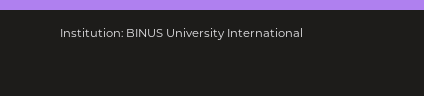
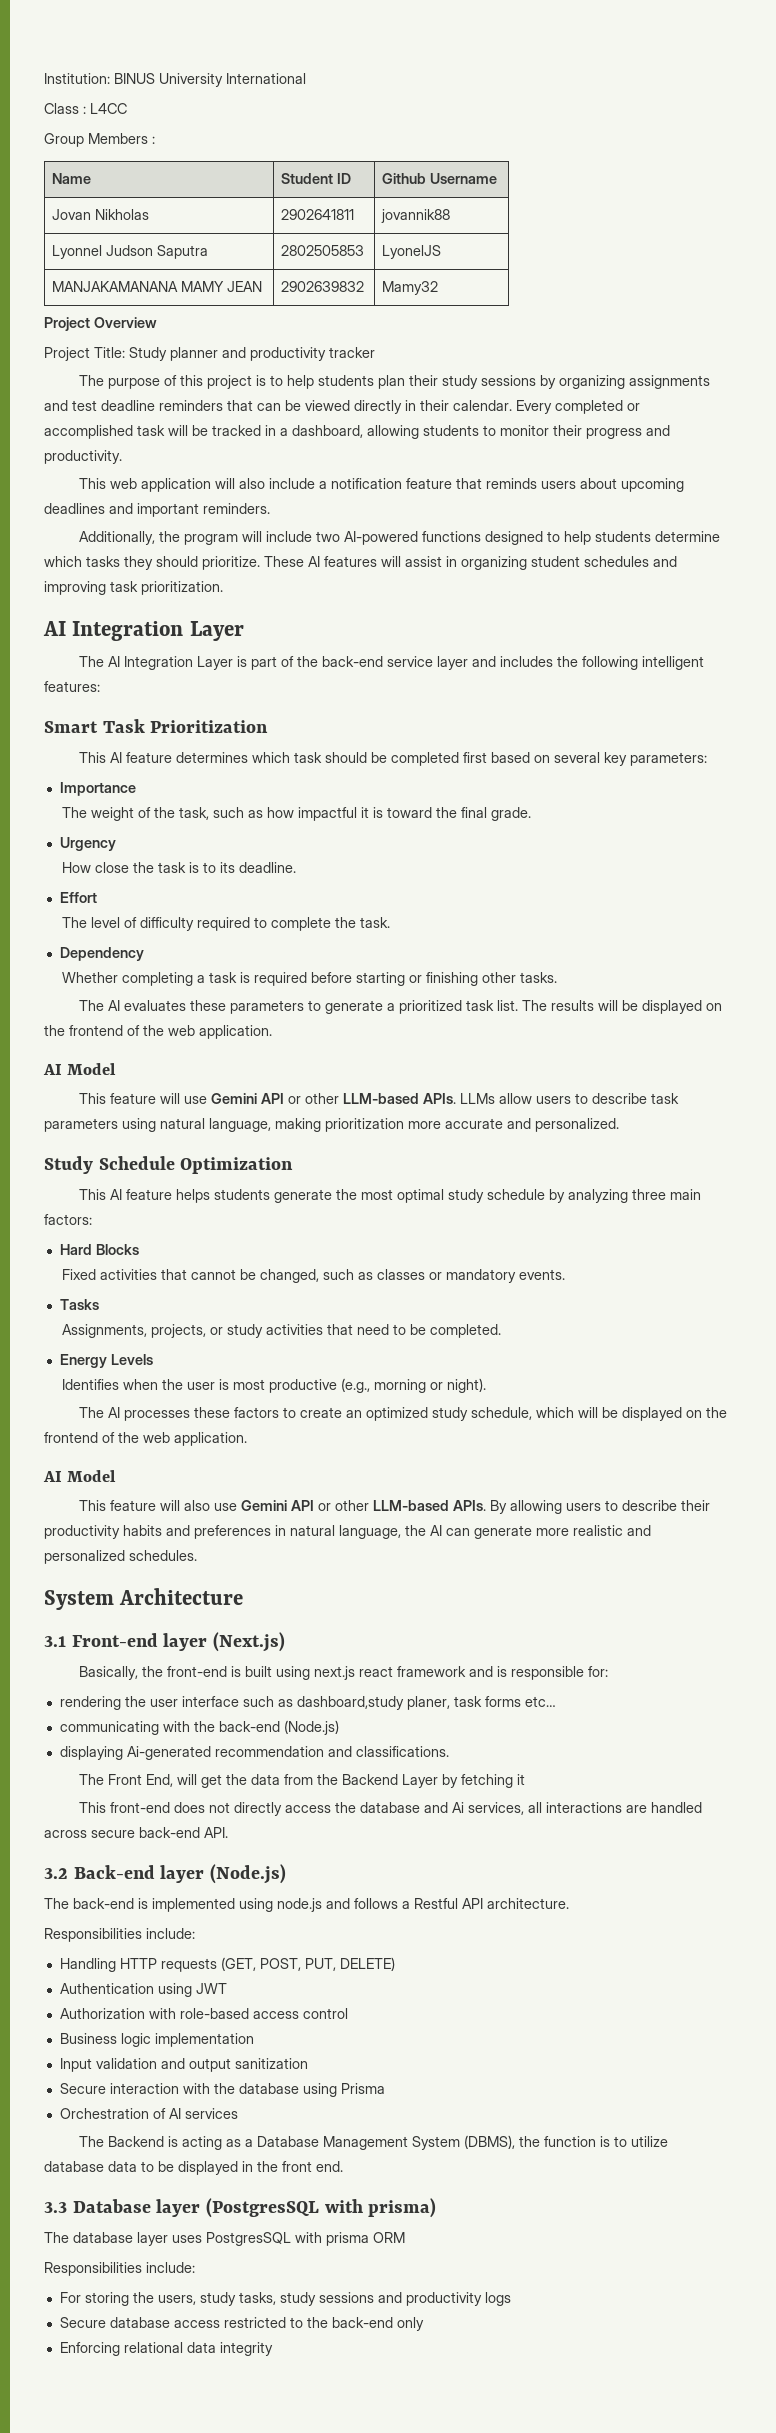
(304, 32) none -> [44,103,127,114] [44,133,155,147] [52,173,92,184] [281,173,352,184] [382,173,498,184] [52,209,150,220] [281,209,355,220] [381,209,451,223] [52,245,209,259] [281,245,365,256] [382,245,442,259] [52,281,263,292] [281,281,365,292] [382,281,439,295] [44,317,157,331] [44,347,375,361] [79,375,711,389] [44,400,640,414] [44,425,670,439] [44,450,122,464] [79,478,685,492] [44,503,270,517] [79,531,721,545] [44,556,677,570] [44,581,223,595] [43,621,244,641] [79,656,705,670] [44,681,100,692] [44,719,269,733] [79,752,708,766] [59,782,136,796] [62,807,532,821] [59,837,116,851] [62,862,297,873] [59,892,97,903] [62,917,391,931] [59,947,144,961] [62,972,558,986] [79,1000,723,1014] [44,1025,272,1039] [43,1063,116,1075] [79,1093,680,1104] [44,1118,619,1132] [44,1156,294,1174] [79,1189,702,1203] [44,1214,92,1225] [59,1244,139,1255] [62,1269,566,1283] [59,1299,99,1310] [62,1324,502,1338] [59,1354,153,1368] [62,1378,487,1393] [79,1407,728,1421] [44,1432,247,1446] [43,1470,116,1482] [79,1500,711,1514] [44,1525,651,1539] [44,1550,197,1564] [44,1588,244,1610] [44,1632,286,1652] [79,1666,609,1680] [59,1696,556,1710] [59,1720,339,1735] [59,1746,449,1760] [79,1774,526,1788] [79,1802,703,1816] [44,1827,228,1838] [44,1864,287,1884] [44,1898,569,1912] [44,1928,195,1942] [59,1957,395,1972] [59,1983,227,1997] [59,2008,348,2019] [59,2033,254,2047] [59,2058,308,2072] [59,2083,385,2097] [59,2108,238,2119] [79,2135,669,2150] [44,2161,343,2175] [44,2198,437,2218] [44,2232,405,2246] [44,2262,195,2276] [59,2292,511,2306] [59,2317,424,2331] [59,2342,273,2356] // Class : L4CC // Group Members : // Name | Student ID | Github Username // Jovan Nikholas | 2902641811 | jovannik88 // Lyonnel Judson Saputra | 2802505853 | LyonelJS // MANJAKAMANANA MAMY JEAN | 2902639832 | Mamy32 // Project Overview // Project Title: Study planner and productivity tracker // The purpose of this project is to help students plan their study sessions by organizing assignments and test deadline reminders that can be viewed directly in their calendar. Every completed or accomplished task will be tracked in a dashboard, allowing students to monitor their progress and productivity. // This web application will also include a notification feature that reminds users about upcoming deadlines and important reminders. // Additionally, the program will include two AI-powered functions designed to help students determine which tasks they should prioritize. These AI features will assist in organizing student schedules and improving task prioritization. // AI Integration Layer // The AI Integration Layer is part of the back-end service layer and includes the following intelligent features: // Smart Task Prioritization // This AI feature determines which task should be completed first based on several key parameters: // Importance // The weight of the task, such as how impactful it is toward the final grade. // Urgency // How close the task is to its deadline. // Effort // The level of difficulty required to complete the task. // Dependency // Whether completing a task is required before starting or finishing other tasks. // The AI evaluates these parameters to generate a prioritized task list. The results will be displayed on the frontend of the web application. // AI Model // This feature will use Gemini API or other LLM-based APIs. LLMs allow users to describe task parameters using natural language, making prioritization more accurate and personalized. // Study Schedule Optimization // This AI feature helps students generate the most optimal study schedule by analyzing three main factors: // Hard Blocks // Fixed activities that cannot be changed, such as classes or mandatory events. // Tasks // Assignments, projects, or study activities that need to be completed. // Energy Levels // Identifies when the user is most productive (e.g., morning or night). // The AI processes these factors to create an optimized study schedule, which will be displayed on the frontend of the web application. // AI Model // This feature will also use Gemini API or other LLM-based APIs. By allowing users to describe their productivity habits and preferences in natural language, the AI can generate more realistic and personalized schedules. // System Architecture // 3.1 Front-end layer (Next.js) // Basically, the front-end is built using next.js react framework and is responsible for: // rendering the user interface such as dashboard,study planer, task forms etc… // communicating with the back-end (Node.js) // displaying Ai-generated recommendation and classifications. // The Front End, will get the data from the Backend Layer by fetching it // This front-end does not directly access the database and Ai services, all interactions are handled across secure back-end API. // 3.2 Back-end layer (Node.js) // The back-end is implemented using node.js and follows a Restful API architecture. // Responsibilities include: // Handling HTTP requests (GET, POST, PUT, DELETE) // Authentication using JWT // Authorization with role-based access control // Business logic implementation // Input validation and output sanitization // Secure interaction with the database using Prisma // Orchestration of AI services // The Backend is acting as a Database Management System (DBMS), the function is to utilize database data to be displayed in the front end. // 3.3 Database layer (PostgresSQL with prisma) // The database layer uses PostgresSQL with prisma ORM // Responsibilities include: // For storing the users, study tasks, study sessions and productivity logs // Secure database access restricted to the back-end only // Enforcing relational data integrity

